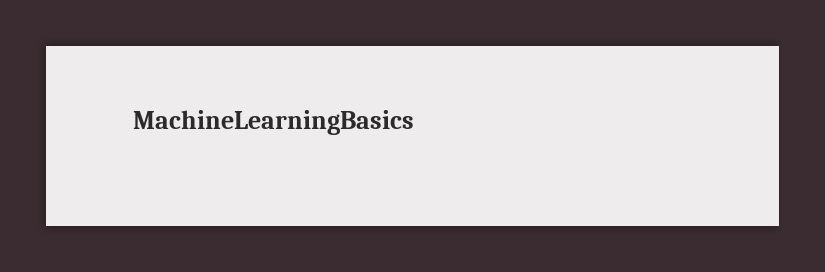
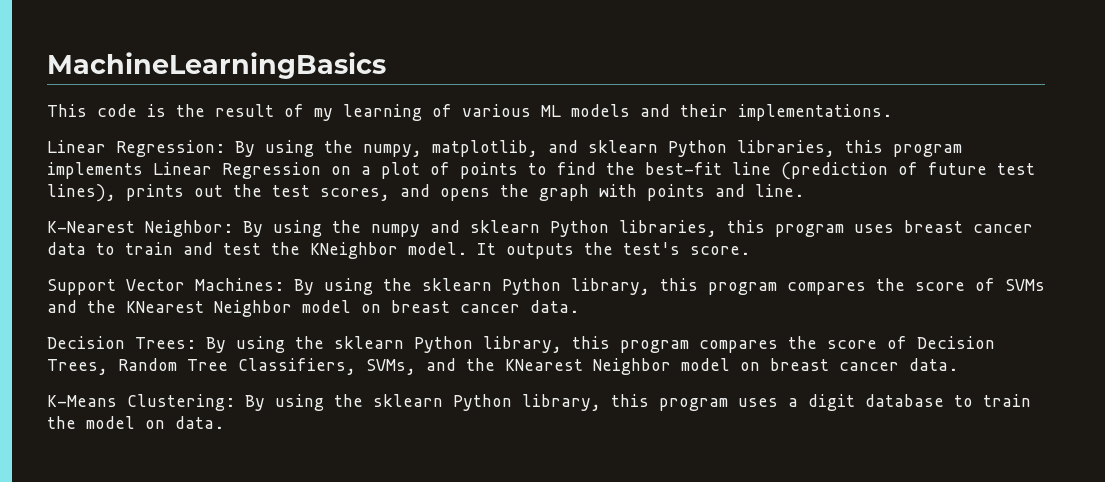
(414, 122) none -> [47,104,892,121] [47,140,962,157] [47,162,1035,180] [47,184,804,202] [47,220,1033,237] [47,242,750,259] [47,278,1045,295] [47,300,579,317] [47,336,995,353] [47,358,958,375] [47,394,1031,411] [47,416,224,429] // This code is the result of my learning of various ML models and their implementations. // Linear Regression: By using the numpy, matplotlib, and sklearn Python libraries, this program implements Linear Regression on a plot of points to find the best-fit line (prediction of future test lines), prints out the test scores, and opens the graph with points and line. // K-Nearest Neighbor: By using the numpy and sklearn Python libraries, this program uses breast cancer data to train and test the KNeighbor model. It outputs the test's score. // Support Vector Machines: By using the sklearn Python library, this program compares the score of SVMs and the KNearest Neighbor model on breast cancer data. // Decision Trees: By using the sklearn Python library, this program compares the score of Decision Trees, Random Tree Classifiers, SVMs, and the KNearest Neighbor model on breast cancer data. // K-Means Clustering: By using the sklearn Python library, this program uses a digit database to train the model on data.

